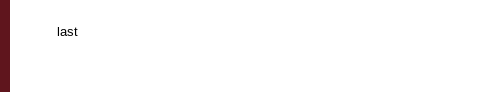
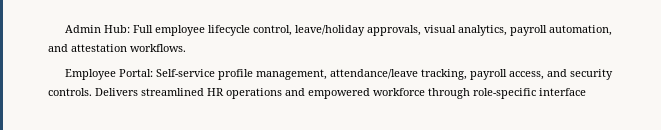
[57,27,78,36] last -> [65,25,613,36] [48,44,186,52] [65,69,614,80] [48,88,586,99] Admin Hub: Full employee lifecycle control, leave/holiday approvals, visual analytics, payroll automation, and attestation workflows. // Employee Portal: Self-service profile management, attendance/leave tracking, payroll access, and security controls. Delivers streamlined HR operations and empowered workforce through role-specific interface

